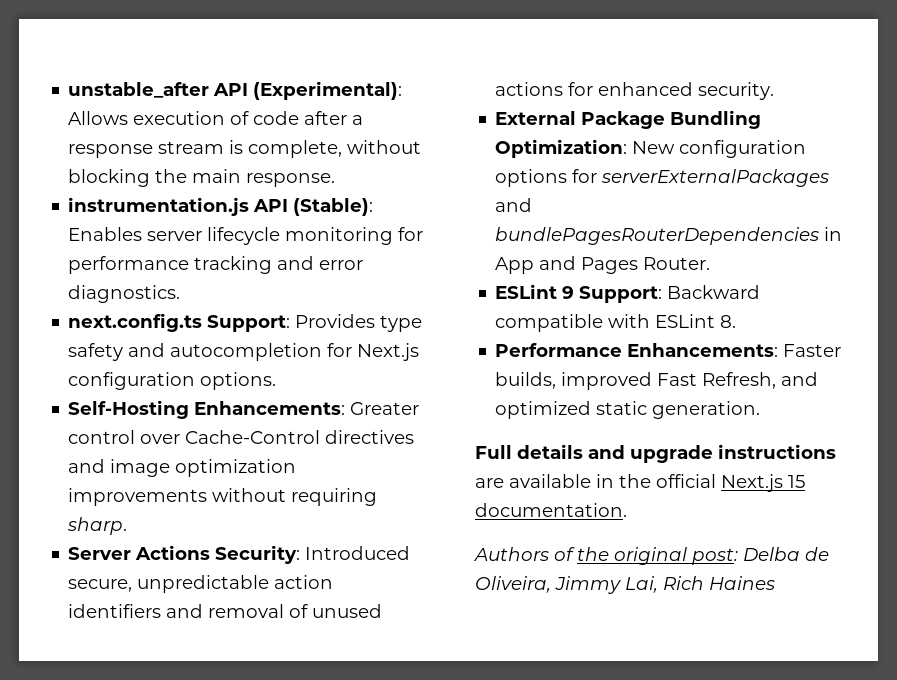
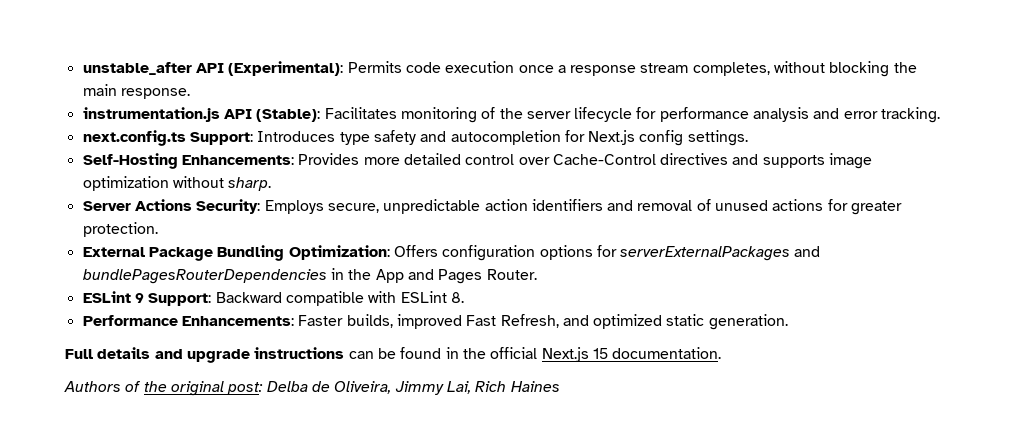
[68,111,348,125] Allows execution of code after -> [347,61,554,73] Permits code execution once
[229,140,343,158] is complete, -> [692,62,770,76] completes,
[68,227,143,241] Enables -> [324,107,523,123] Facilitates monitoring of the
[285,227,394,245] monitoring -> (633, 114) none
[194,256,273,274] tracking -> [753,107,810,122] analysis
[68,285,181,303] diagnostics. -> [881,107,941,123] tracking.
[295,314,376,328] Provides -> [257,131,336,142] Introduces
[68,372,277,390] configuration options. -> [639,130,748,146] config settings.
[350,402,420,415] Greater -> [298,153,461,165] Provides more detailed
(106, 466) none -> [762,155,825,168] supports
[68,488,378,506] improvements without requiring -> [172,176,224,188] without
[305,546,411,560] Introduced -> [264,200,324,214] Employs
[598,82,775,100] enhanced security. -> [851,201,903,215] [82,222,158,237] greater protection.
[632,141,676,154] New -> [393,245,438,257] Offers
(843, 234) none -> [348,269,372,280] the
[475,474,591,488] are available -> [348,347,442,359] can be found

